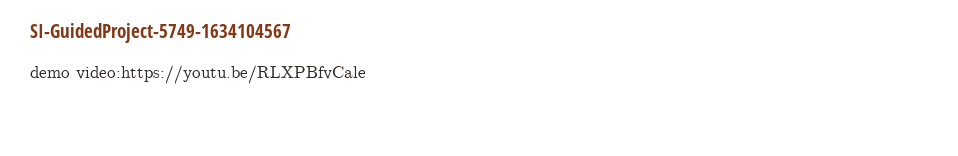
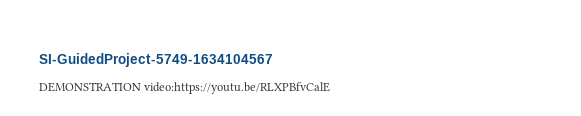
[30,65,366,84] demo video:https://youtu.be/RLXPBfvCale -> [39,82,331,94] DEMONSTRATION video:https://youtu.be/RLXPBfvCalE

